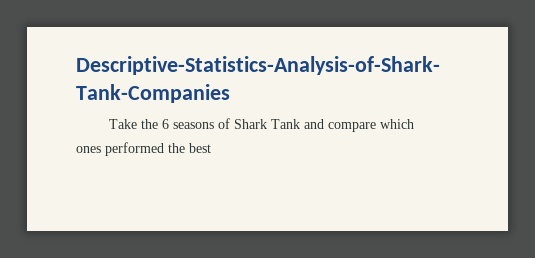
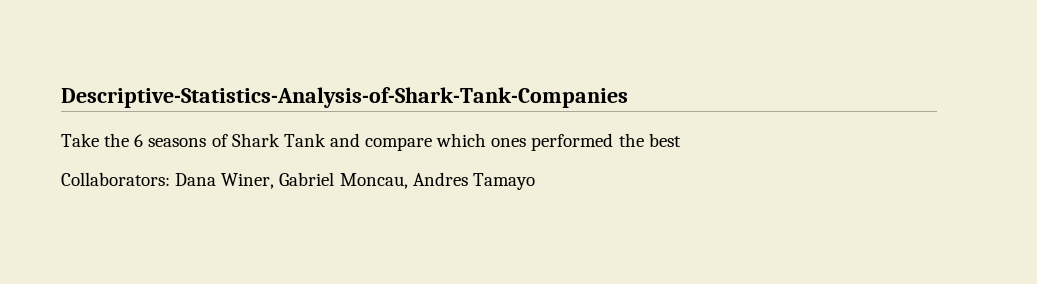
(211, 148) none -> [61,172,535,190] // Collaborators: Dana Winer, Gabriel Moncau, Andres Tamayo

